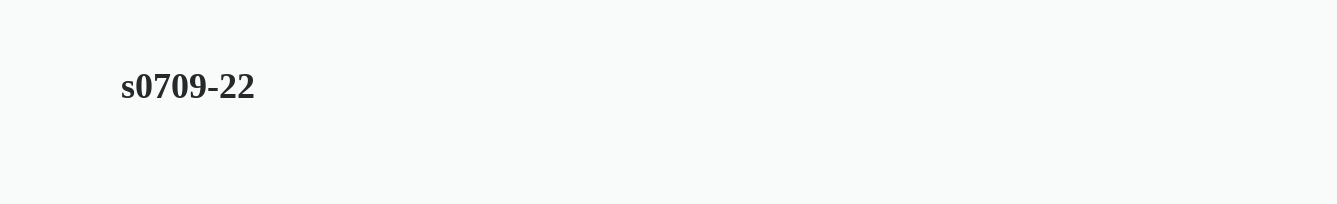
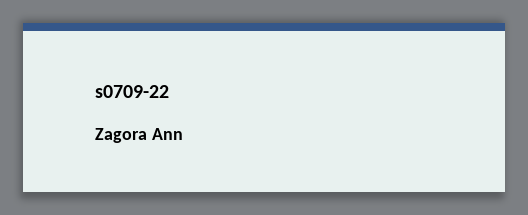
(255, 86) none -> [95,128,183,143] // Zagora Ann

